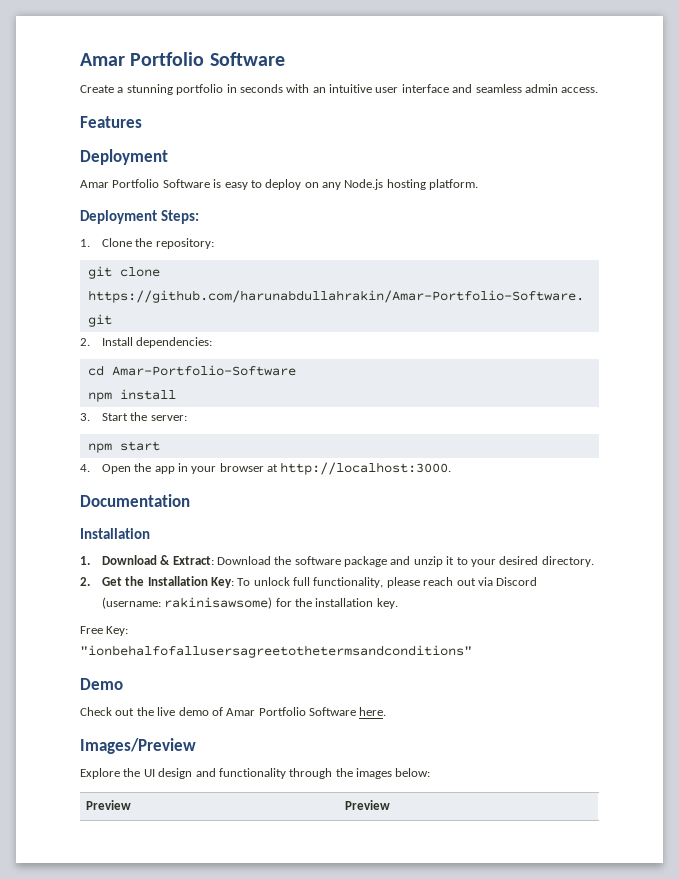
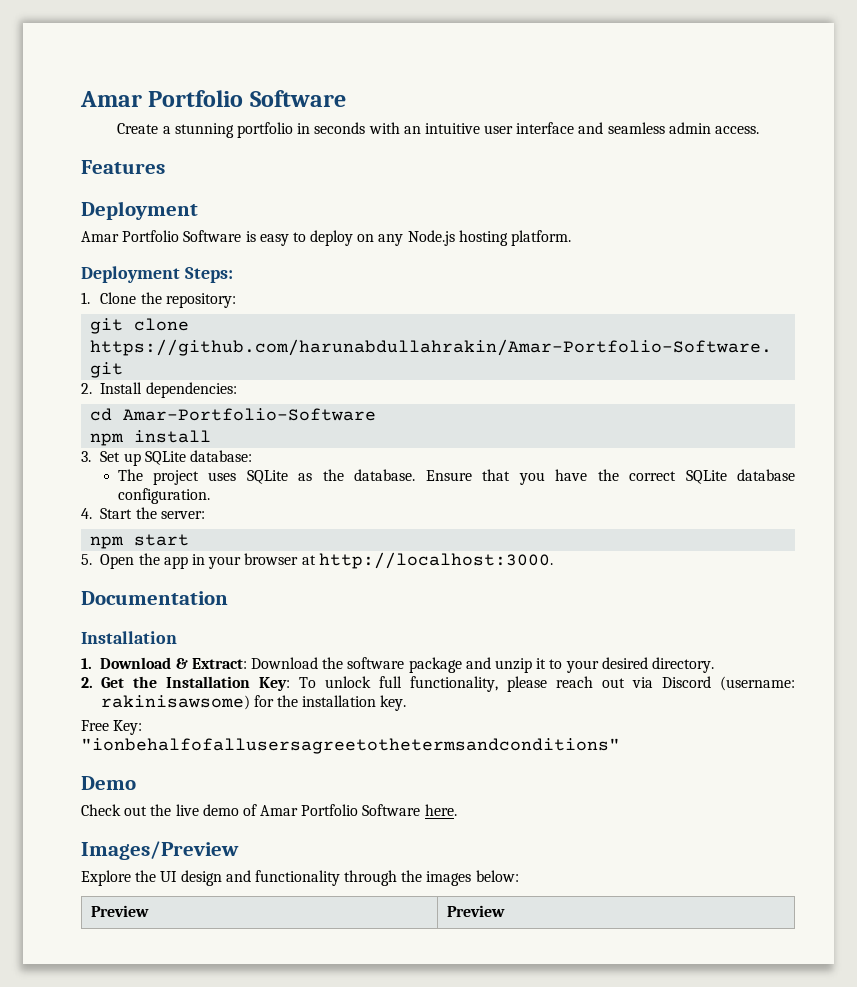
(90, 417) none -> [100,450,253,466] [117,469,795,485] [117,488,210,504] [81,508,92,519] Set up SQLite database: // The project uses SQLite as the database. Ensure that you have the correct SQLite database configuration. // 4.
[80,464,90,472] 4. -> [81,554,92,565] 5.

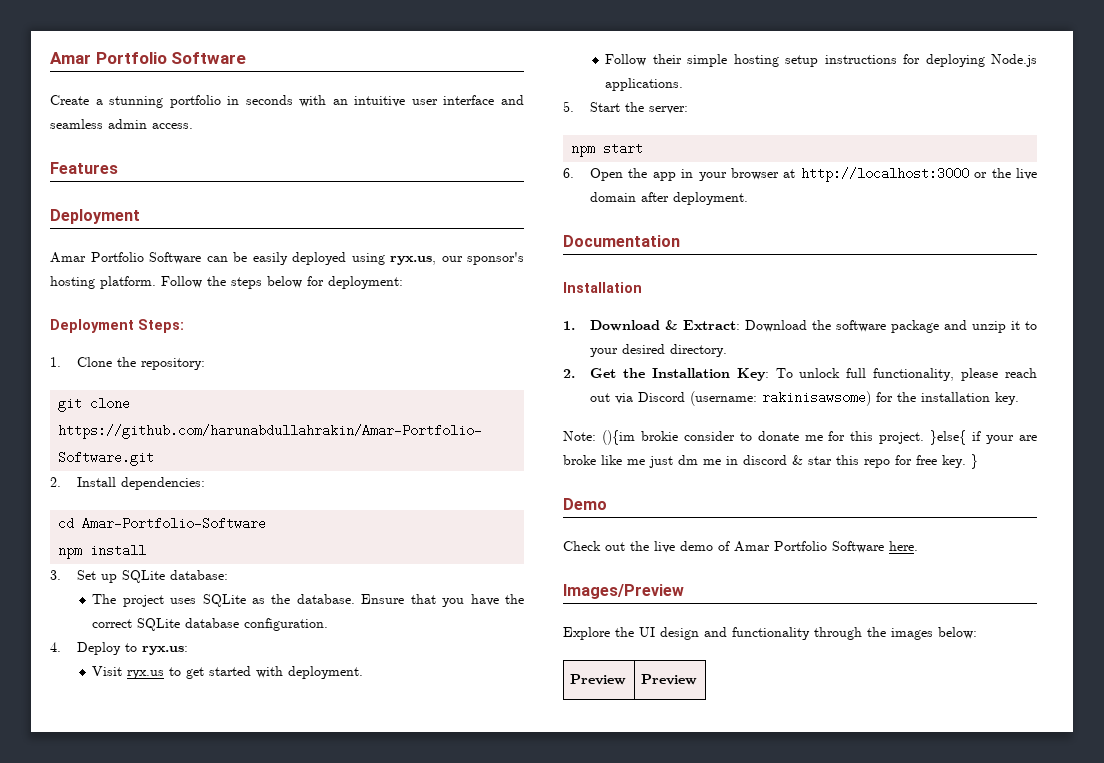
[245,230,572,246] is easy to deploy on any Node.js hosting platform. -> [206,252,524,265] [50,276,403,289] can be easily deployed using ryx.us, our sponsor's hosting platform. Follow the steps below for deployment:
(92, 513) none -> [76,642,188,655] [92,666,364,679] [605,54,1037,67] [605,78,684,91] [563,101,574,112] Deploy to ryx.us: // Visit ryx.us to get started with deployment. // Follow their simple hosting setup instructions for deploying Node.js applications. // 5.
[81,554,92,565] 5. -> [563,168,574,178] 6.
[318,552,553,569] http://localhost:3000. -> [800,167,1037,182] [589,192,748,205] http://localhost:3000 or the live domain after deployment.
[81,720,143,735] [81,738,620,754] Free Key: // "ionbehalfofallusersagreetothetermsandconditions" -> [563,430,1037,445] [563,454,978,469] Note: (){im brokie consider to donate me for this project. }else{ if your are broke like me just dm me in discord & star this repo for free key. }

